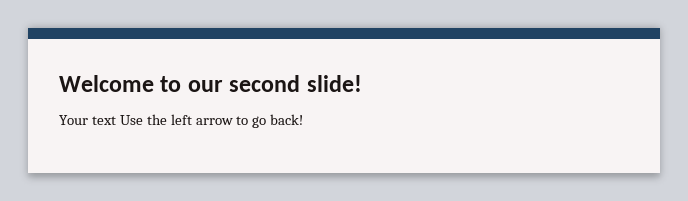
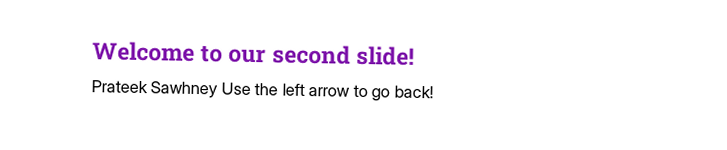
[59,115,116,125] Your text -> [91,80,219,99] Prateek Sawhney

